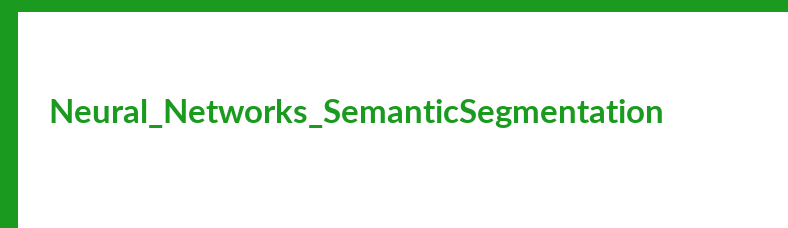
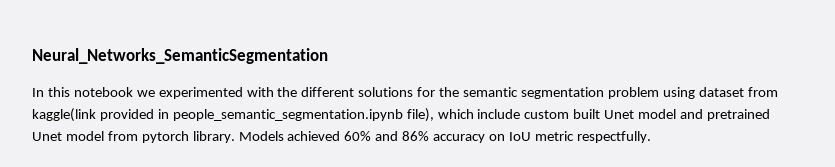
(664, 113) none -> [32,87,778,99] [32,108,770,122] [32,131,651,143] // In this notebook we experimented with the different solutions for the semantic segmentation problem using dataset from kaggle(link provided in people_semantic_segmentation.ipynb file), which include custom built Unet model and pretrained Unet model from pytorch library. Models achieved 60% and 86% accuracy on IoU metric respectfully.

